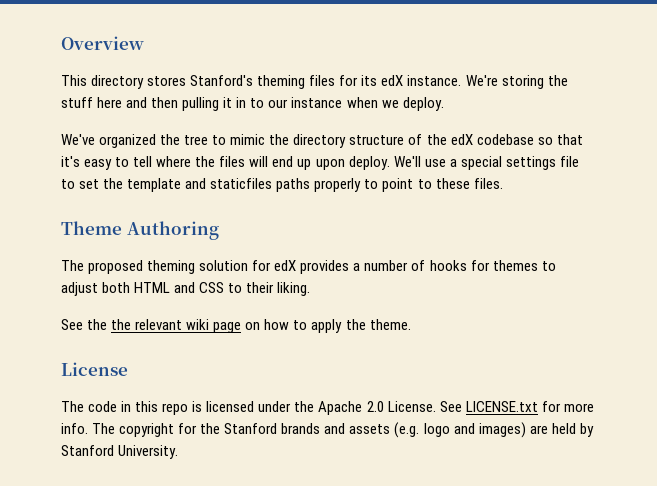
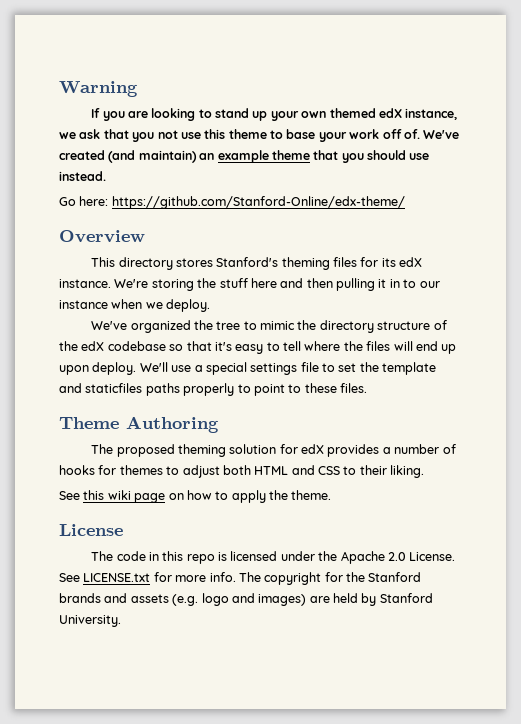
(61, 43) none -> [59,81,138,97] [91,108,458,121] [59,129,460,142] [59,150,430,163] [59,171,106,181] [59,196,405,209] Warning // If you are looking to stand up your own themed edX instance, we ask that you not use this theme to base your work off of. We've created (and maintain) an example theme that you should use instead. // Go here: https://github.com/Stanford-Online/edx-theme/ //
[87,319,183,330] the the relevant -> [83,490,105,500] this

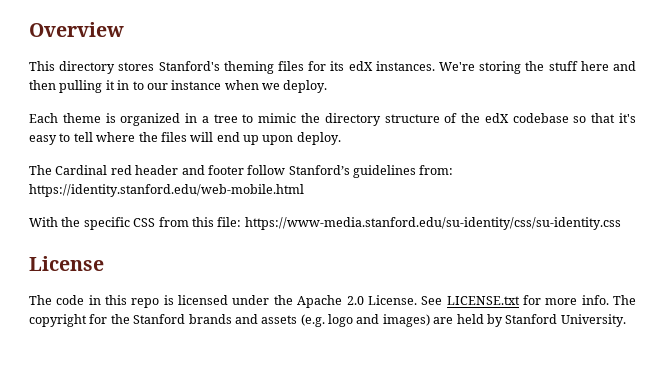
[59,81,138,97] [91,108,458,121] [59,129,460,142] [59,150,430,163] [59,171,106,181] [59,196,405,209] Warning // If you are looking to stand up your own themed edX instance, we ask that you not use this theme to base your work off of. We've created (and maintain) an example theme that you should use instead. // Go here: https://github.com/Stanford-Online/edx-theme/ // -> (29, 29) none
[59,279,111,288] instance. -> [375,61,435,71] instances.
[91,320,213,333] We've organized the -> [29,113,209,126] Each theme is organized in a
[139,362,437,375] [59,383,367,396] [59,416,219,433] [91,444,456,457] [59,465,425,478] [59,490,332,503] We'll use a special settings file to set the template and staticfiles paths properly to point to these files. // Theme Authoring // The proposed theming solution for edX provides a number of hooks for themes to adjust both HTML and CSS to their liking. // See this wiki page on how to apply the theme. -> [29,165,454,178] [29,184,304,197] [29,217,621,230] // The Cardinal red header and footer follow Stanford’s guidelines from: https://identity.stanford.edu/web-mobile.html // With the specific CSS from this file: https://www-media.stanford.edu/su-identity/css/su-identity.css

